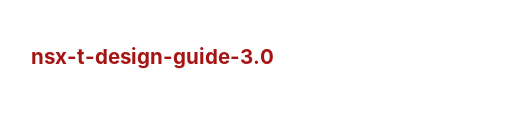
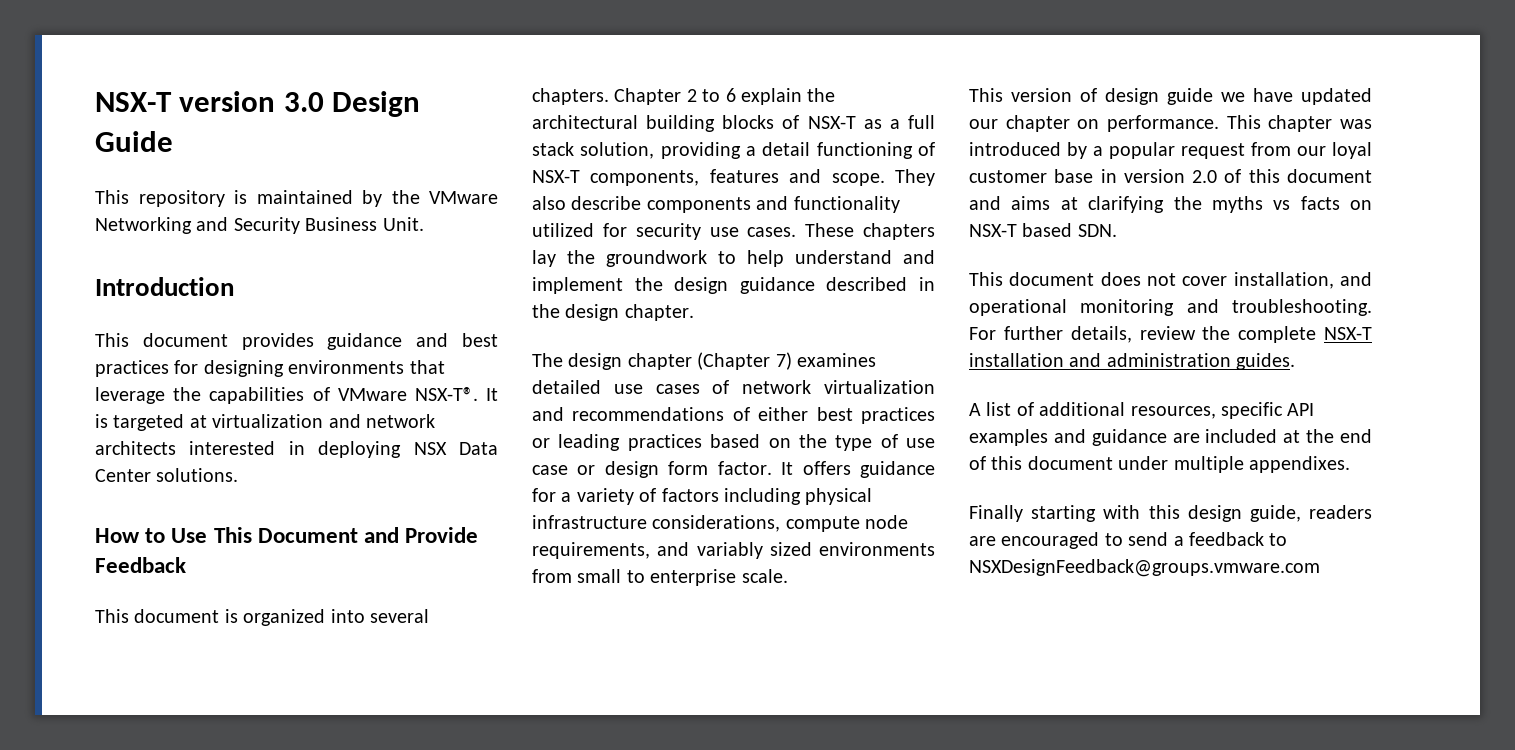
[31,47,274,69] nsx-t-design-guide-3.0 -> [95,91,421,117] [95,131,173,152] [95,190,498,207] [95,217,424,234] [95,277,234,296] [95,333,499,350] [95,360,445,377] [95,387,498,404] [95,414,435,431] [95,441,498,458] [95,468,239,482] [95,527,479,543] [95,557,186,573] [95,609,429,626] [532,88,836,105] [532,115,936,132] [532,142,935,159] [532,169,935,186] [532,196,900,213] [532,223,935,240] [532,250,935,267] [532,277,935,294] [532,304,694,321] [532,352,876,370] [532,380,935,394] [532,407,935,424] [532,434,935,451] [532,461,935,478] [532,488,873,505] [532,515,909,532] [532,542,935,559] [532,569,788,586] [969,88,1372,105] [969,115,1372,132] [969,142,1372,159] [969,169,1372,183] [969,196,1372,213] [969,223,1117,237] [969,272,1372,289] [969,299,1372,316] [969,326,1372,343] [969,353,1296,370] [969,402,1315,419] [969,429,1372,446] [969,456,1350,473] [969,505,1372,522] [969,532,1288,549] [969,559,1320,577] NSX-T version 3.0 Design Guide // This repository is maintained by the VMware Networking and Security Business Unit. // Introduction // This document provides guidance and best practices for designing environments that leverage the capabilities of VMware NSX-T®. It is targeted at virtualization and network architects interested in deploying NSX Data Center solutions. // How to Use This Document and Provide Feedback // This document is organized into several chapters. Chapter 2 to 6 explain the architectural building blocks of NSX-T as a full stack solution, providing a detail functioning of NSX-T components, features and scope. They also describe components and functionality utilized for security use cases. These chapters lay the groundwork to help understand and implement the design guidance described in the design chapter. // The design chapter (Chapter 7) examines detailed use cases of network virtualization and recommendations of either best practices or leading practices based on the type of use case or design form factor. It offers guidance for a variety of factors including physical infrastructure considerations, compute node requirements, and variably sized environments from small to enterprise scale. // This version of design guide we have updated our chapter on performance. This chapter was introduced by a popular request from our loyal customer base in version 2.0 of this document and aims at clarifying the myths vs facts on NSX-T based SDN. // This document does not cover installation, and operational monitoring and troubleshooting. For further details, review the complete NSX-T installation and administration guides. // A list of additional resources, specific API examples and guidance are included at the end of this document under multiple appendixes. // Finally starting with this design guide, readers are encouraged to send a feedback to NSXDesignFeedback@groups.vmware.com

